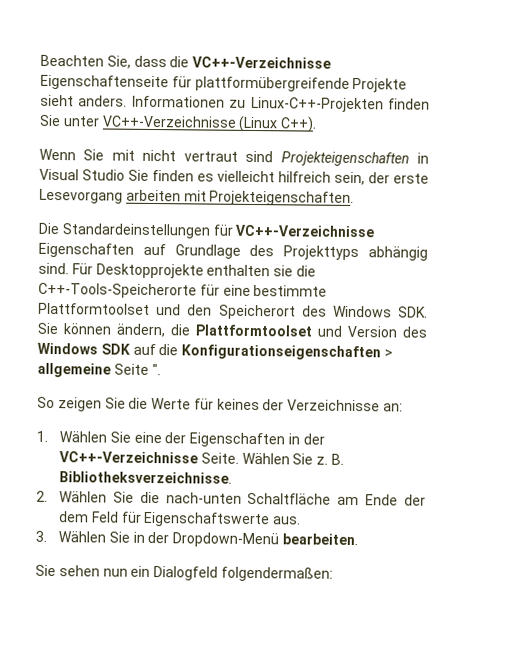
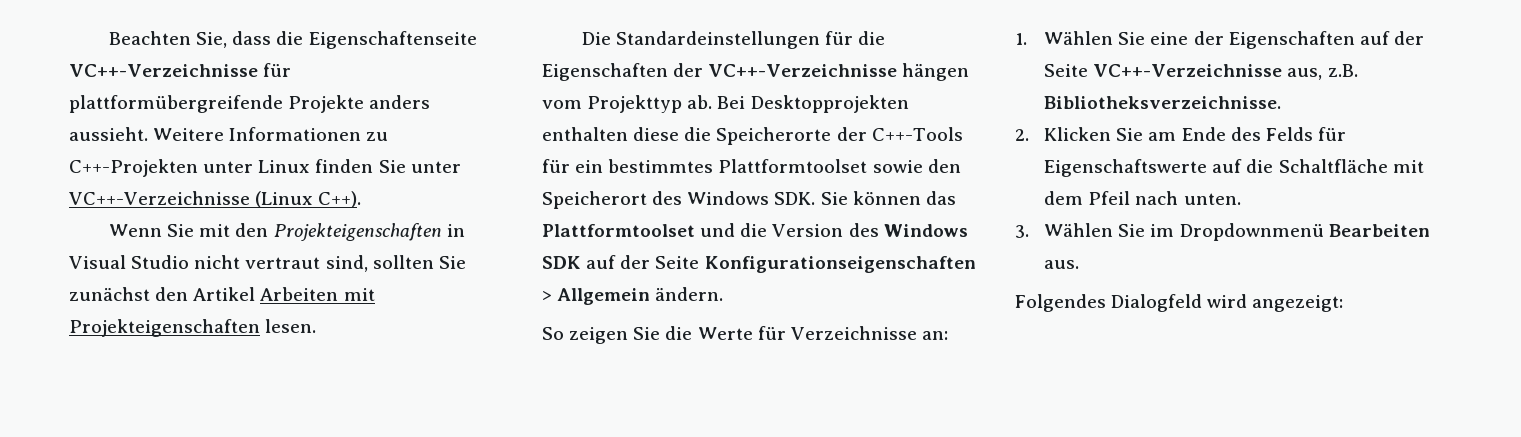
[192,56,332,69] [40,74,169,91] VC++-Verzeichnisse Eigenschaftenseite -> [308,31,477,49] [69,64,258,77] Eigenschaftenseite VC++-Verzeichnisse
[40,94,384,113] sieht anders. Informationen zu Linux-C++-Projekten -> [369,95,431,109] [69,127,389,141] [69,159,311,177] anders aussieht. Weitere Informationen zu C++-Projekten unter Linux
[142,149,274,163] nicht vertraut sind -> [235,223,269,237] den
[128,169,429,186] [39,188,355,207] [38,222,375,239] [38,242,429,261] [38,262,316,279] [38,282,328,299] [38,302,182,316] Sie finden es vielleicht hilfreich sein, der erste Lesevorgang arbeiten mit Projekteigenschaften. // Die Standardeinstellungen für VC++-Verzeichnisse Eigenschaften auf Grundlage des Projekttyps abhängig sind. Für Desktopprojekte enthalten sie die C++-Tools-Speicherorte für eine bestimmte Plattformtoolset und -> [194,255,466,272] [69,287,375,301] [69,319,317,337] [582,31,886,49] [542,63,970,81] [542,95,909,113] [542,127,963,145] [542,159,923,173] nicht vertraut sind, sollten Sie zunächst den Artikel Arbeiten mit Projekteigenschaften lesen. // Die Standardeinstellungen für die Eigenschaften der VC++-Verzeichnisse hängen vom Projekttyp ab. Bei Desktopprojekten enthalten diese die Speicherorte der C++-Tools für ein bestimmtes Plattformtoolset sowie
[116,323,342,338] ändern, die Plattformtoolset und -> [925,191,956,205] [542,223,768,237] das Plattformtoolset und die
[158,344,393,361] [37,362,161,378] die Konfigurationseigenschaften > allgemeine Seite ". -> [620,255,976,273] [542,287,724,305] der Seite Konfigurationseigenschaften > Allgemein ändern.
[216,398,285,411] keines der -> (786, 333) none
[287,433,325,445] [59,451,344,465] [59,471,233,484] [36,490,426,506] [59,511,302,528] [35,530,358,548] [35,564,333,582] in der VC++-Verzeichnisse Seite. Wählen Sie z. B. Bibliotheksverzeichnisse. // 2. Wählen Sie die nach-unten Schaltfläche am Ende der dem Feld für Eigenschaftswerte aus. // 3. Wählen Sie in der Dropdown-Menü bearbeiten. // Sie sehen nun ein Dialogfeld folgendermaßen: -> [1359,31,1424,45] [1044,64,1358,80] [1044,96,1282,109] [1015,127,1346,141] [1044,159,1424,177] [1044,191,1241,205] [1015,223,1430,241] [1044,260,1080,269] [1015,294,1344,312] auf der Seite VC++-Verzeichnisse aus, z.B. Bibliotheksverzeichnisse. // 2. Klicken Sie am Ende des Felds für Eigenschaftswerte auf die Schaltfläche mit dem Pfeil nach unten. // 3. Wählen Sie im Dropdownmenü Bearbeiten aus. // Folgendes Dialogfeld wird angezeigt:

